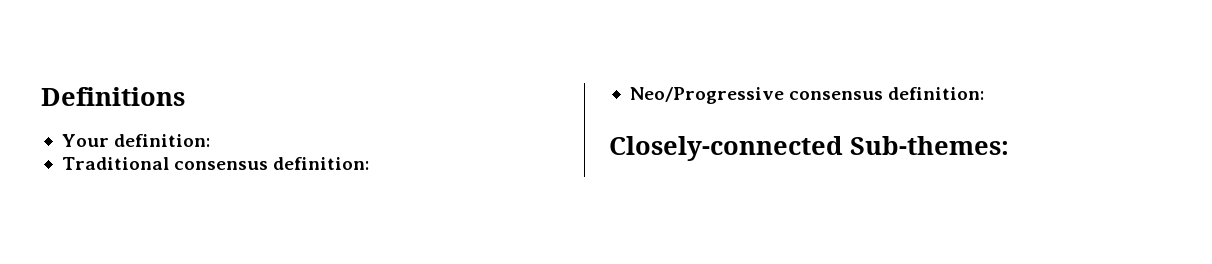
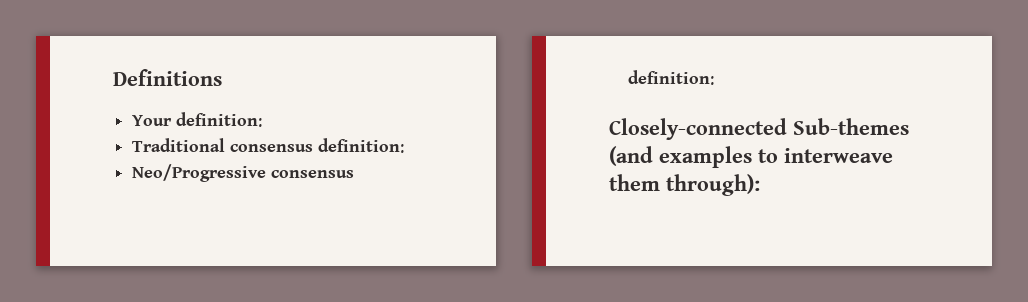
[850,136,1009,155] Sub-themes: -> [793,118,909,135] [609,146,893,168] [609,174,760,196] Sub-themes (and examples to interweave them through):

